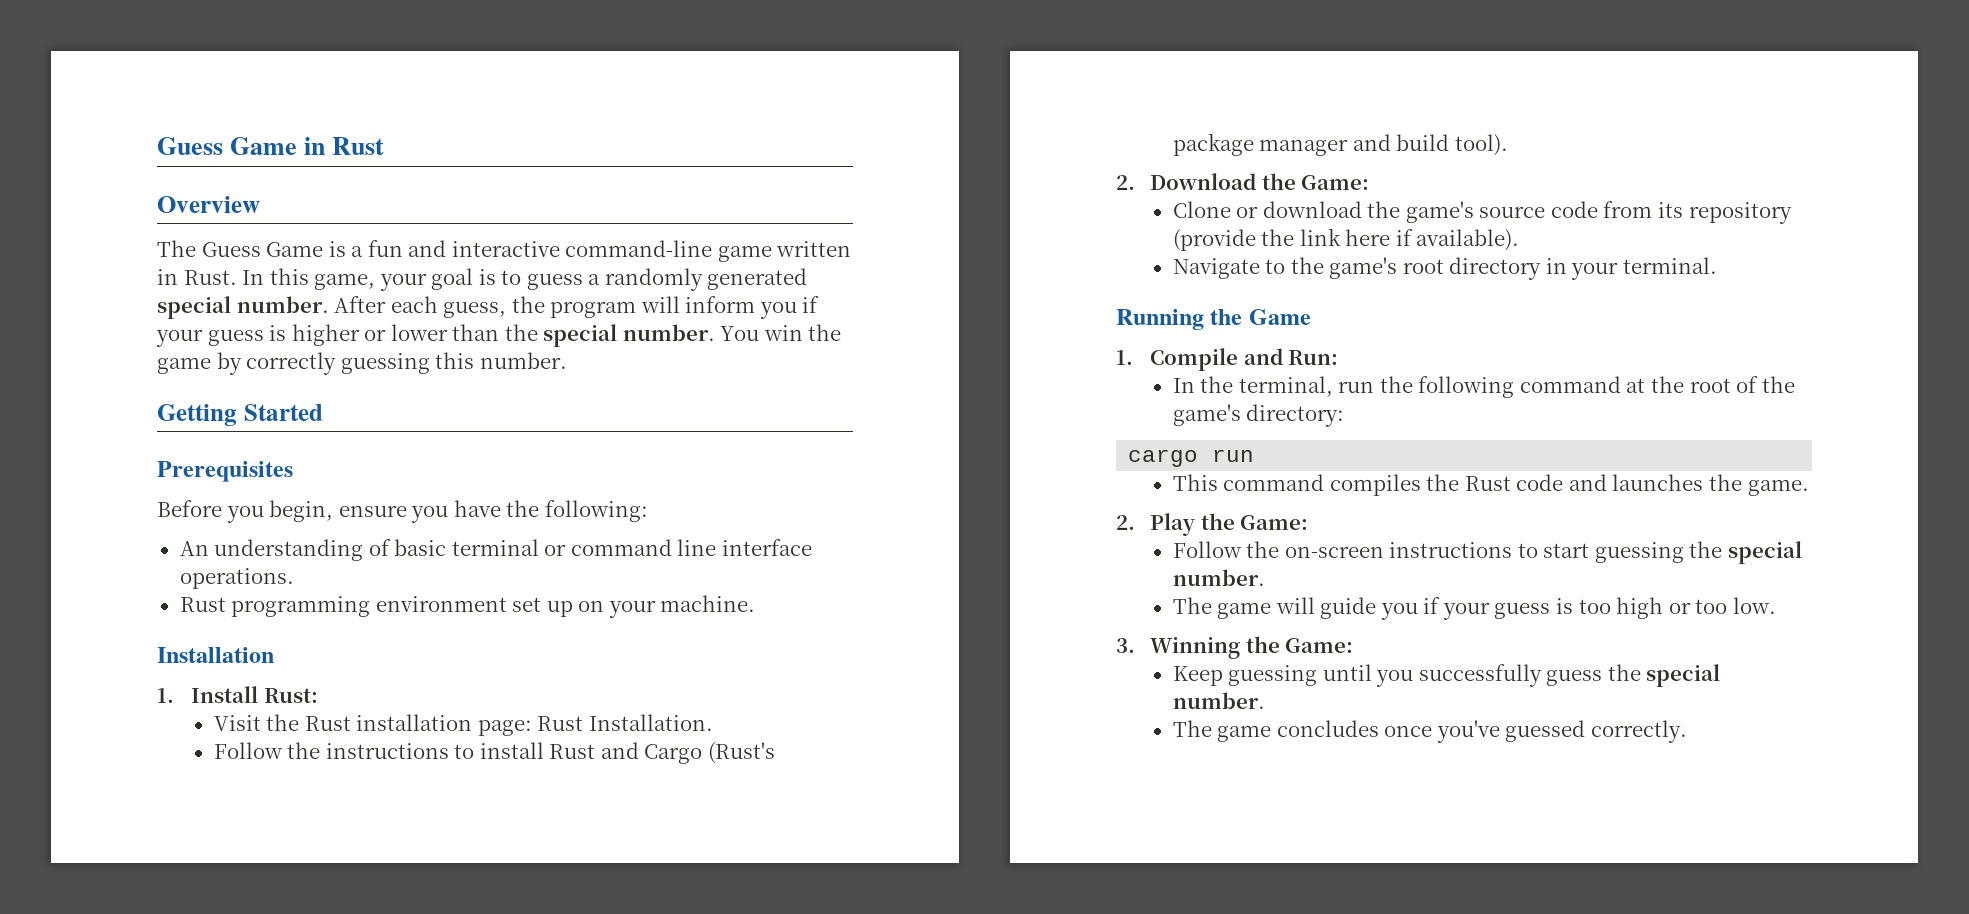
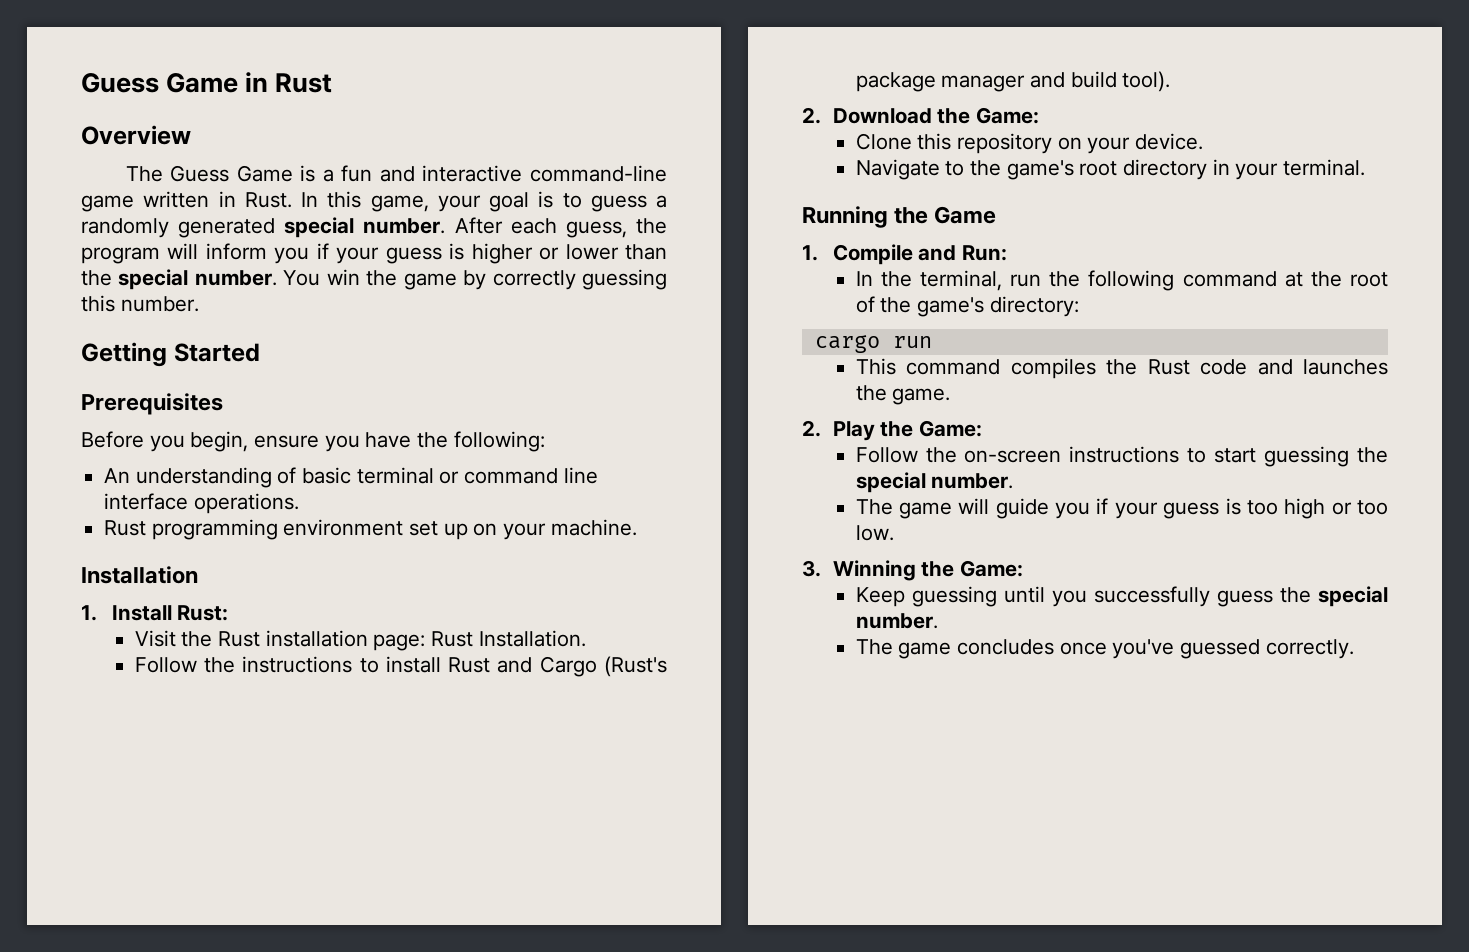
[1236,201,1792,224] [1172,228,1520,251] or download the game's source code from its repository (provide the link here if available). -> [917,133,1203,154] this repository on your device.

